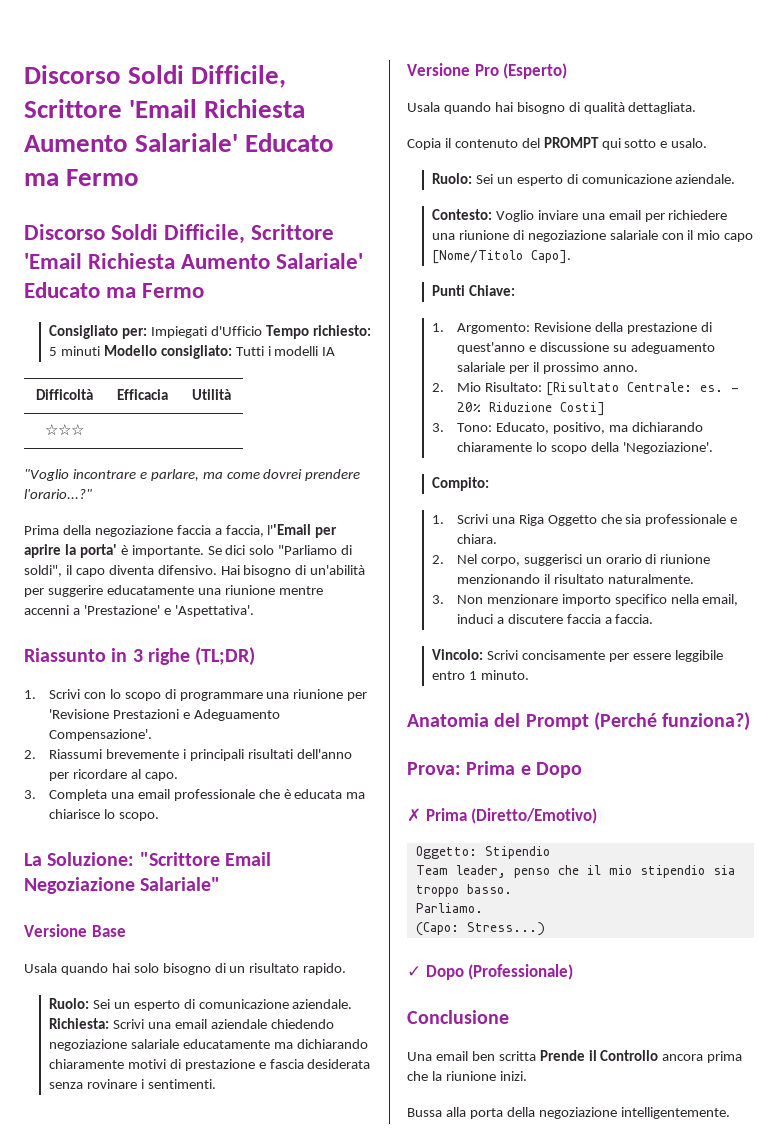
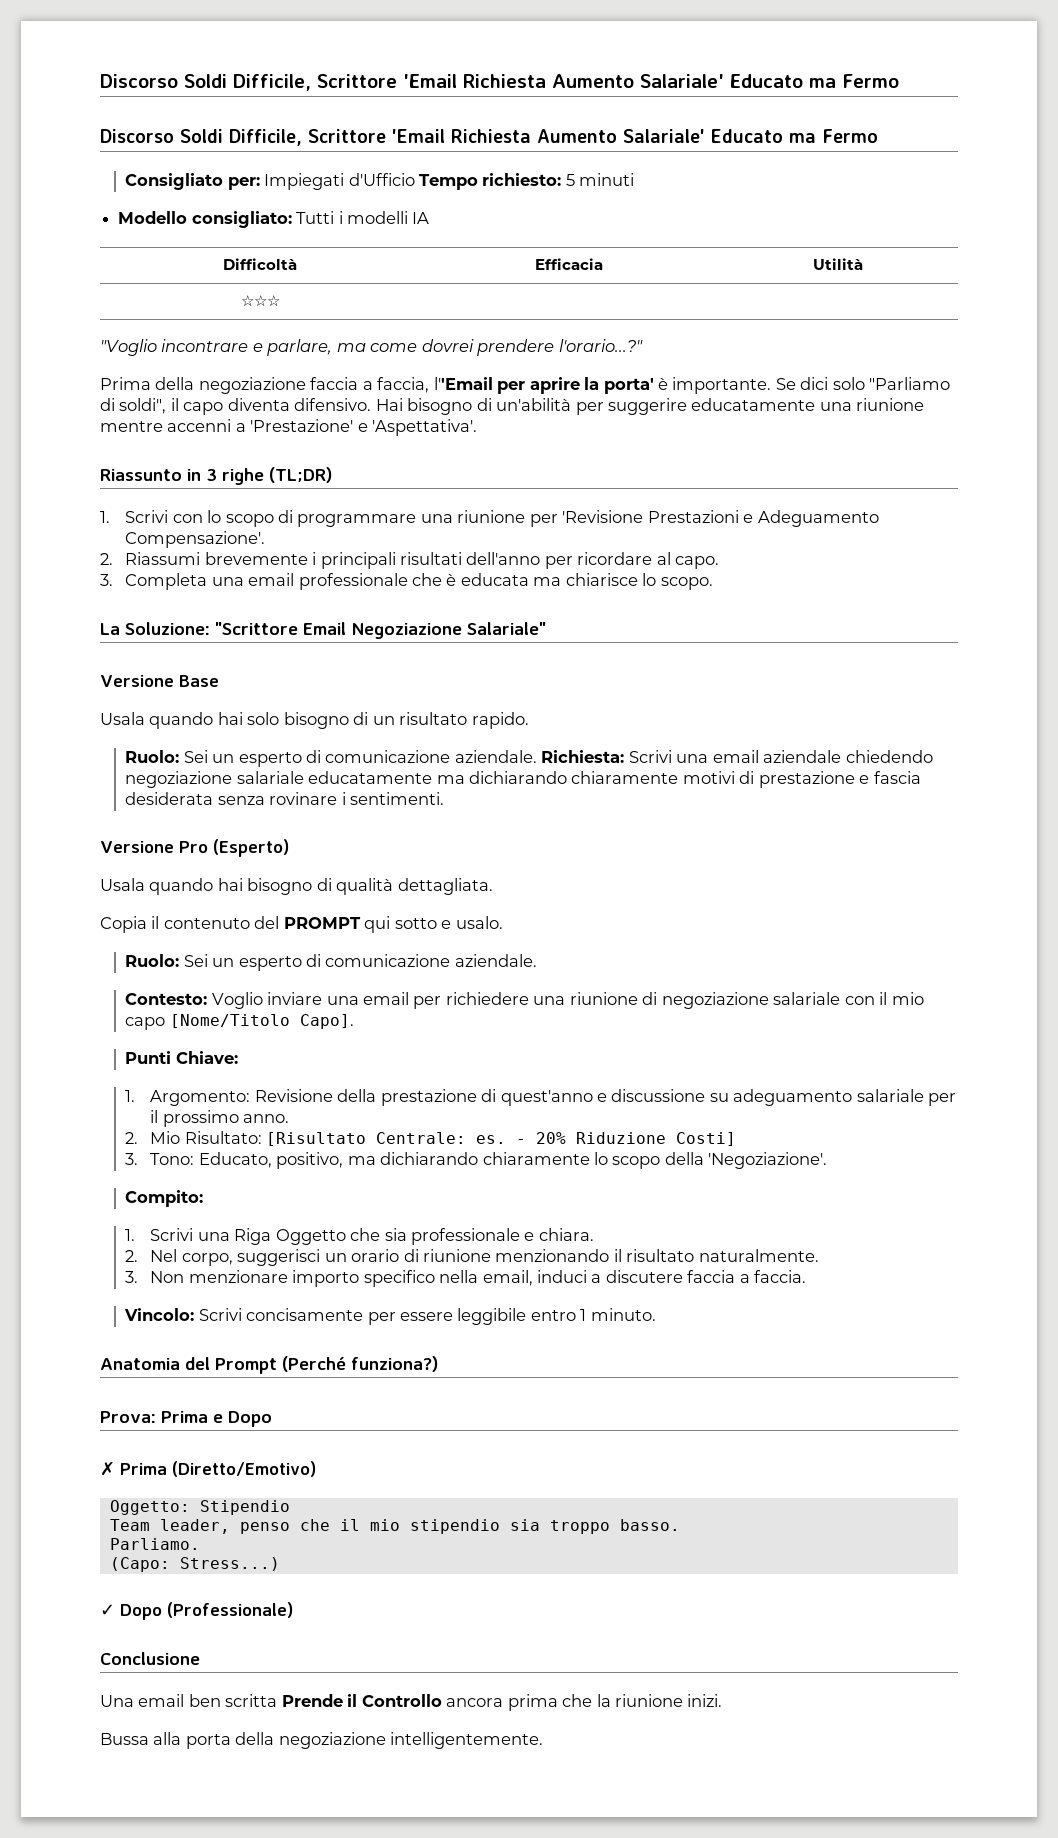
(100, 351) none -> (635, 179) //

